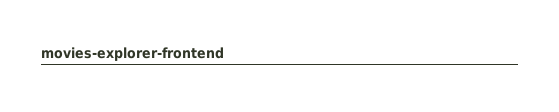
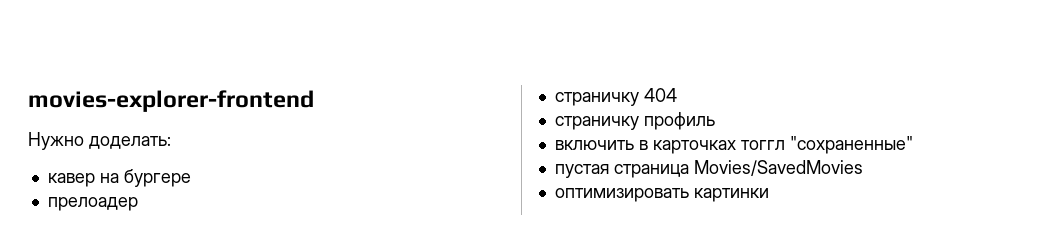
(224, 54) none -> [28,132,171,150] [47,169,191,187] [47,197,138,211] [554,88,677,106] [554,112,715,130] [554,136,913,154] [554,160,863,178] [554,188,769,202] // Нужно доделать: // кавер на бургере // прелоадер // страничку 404 // страничку профиль // включить в карточках тоггл "сохраненные" // пустая страница Movies/SavedMovies // оптимизировать картинки

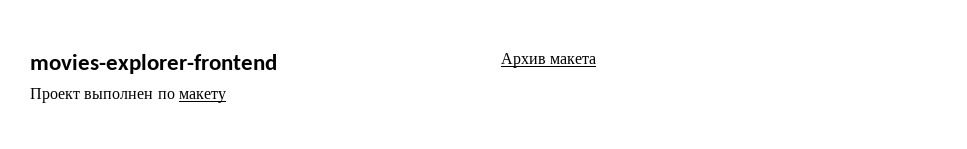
[28,132,171,150] [47,169,191,187] [47,197,138,211] [554,88,677,106] [554,112,715,130] [554,136,913,154] [554,160,863,178] [554,188,769,202] Нужно доделать: // кавер на бургере // прелоадер // страничку 404 // страничку профиль // включить в карточках тоггл "сохраненные" // пустая страница Movies/SavedMovies // оптимизировать картинки -> [30,88,226,103] [501,53,597,68] Проект выполнен по макету // Архив макета

